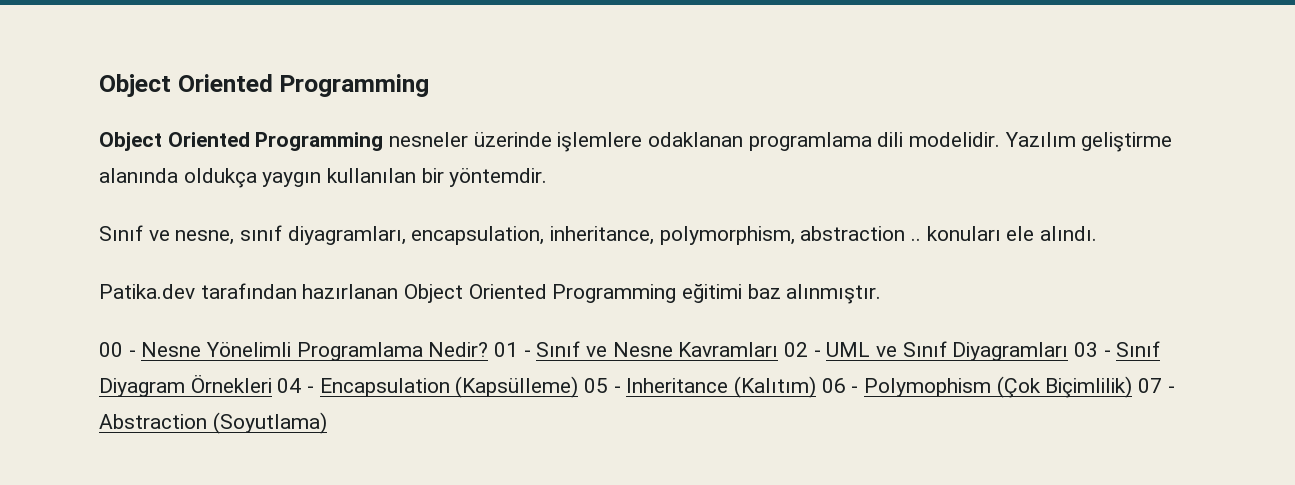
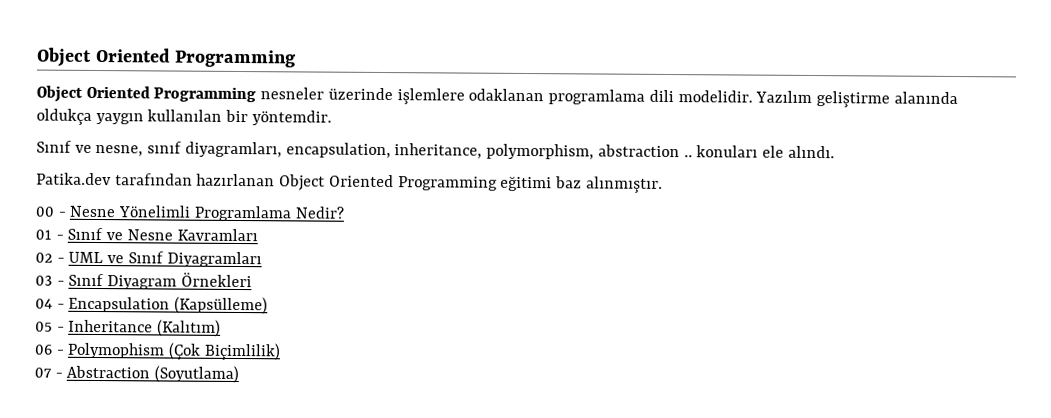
(489, 349) none -> (345, 212) //
(779, 349) none -> (258, 235) //
(1069, 351) none -> (262, 259) //
(272, 384) none -> (252, 280) //
(579, 387) none -> (269, 305) //
(817, 387) none -> (222, 328) //
(1133, 387) none -> (281, 351) //

